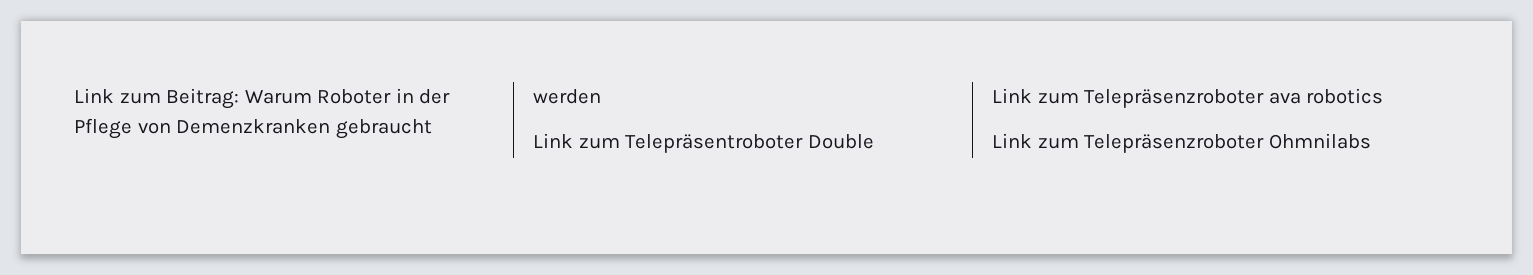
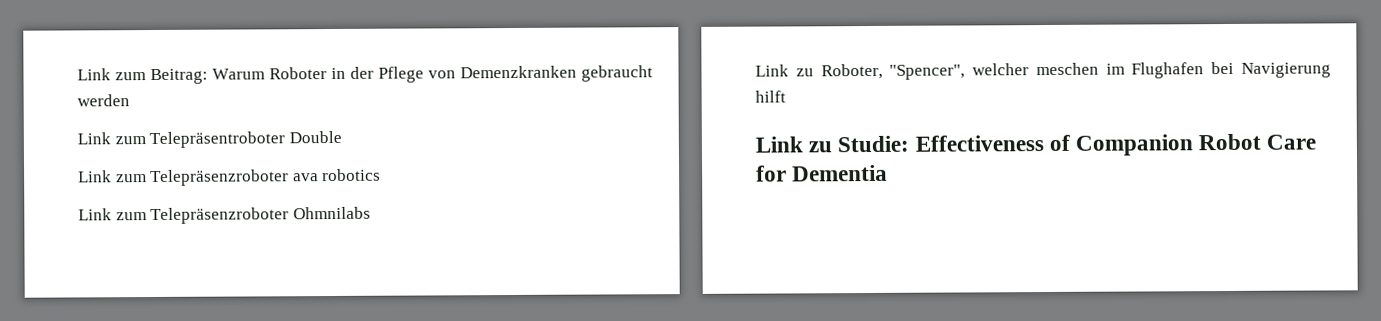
(1371, 141) none -> [755,61,1331,80] [755,90,786,103] [755,133,1317,156] [756,164,889,182] // Link zu Roboter, "Spencer", welcher meschen im Flughafen bei Navigierung hilft // Link zu Studie: Effectiveness of Companion Robot Care for Dementia

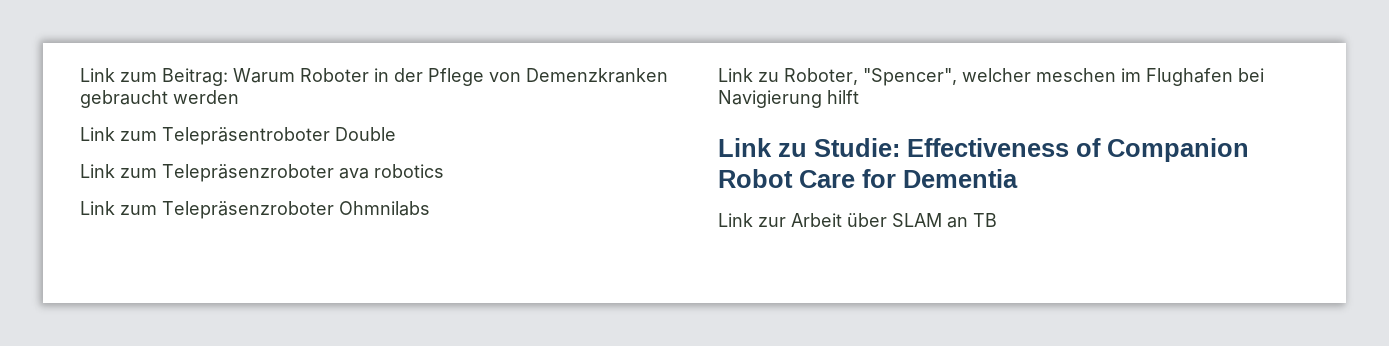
(889, 173) none -> [718,213,997,228] // Link zur Arbeit über SLAM an TB

